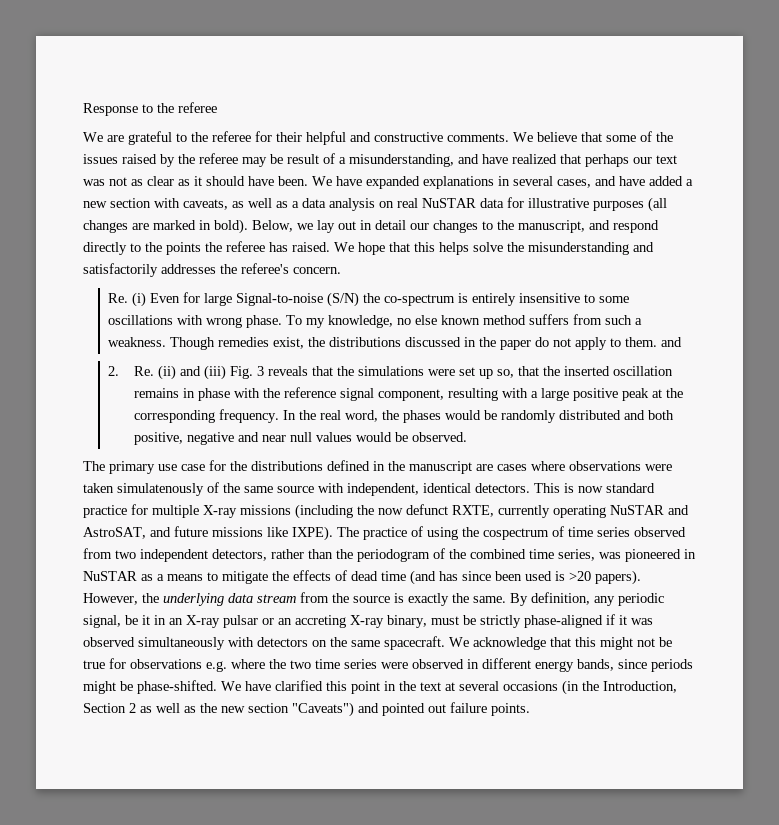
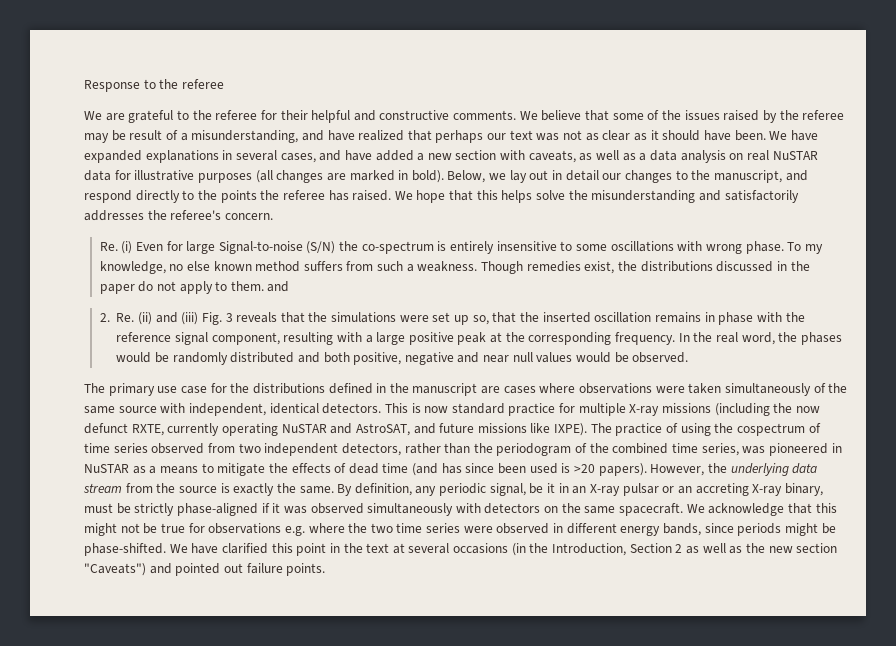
[117,483,204,496] simulatenously -> [724,383,811,396] simultaneously

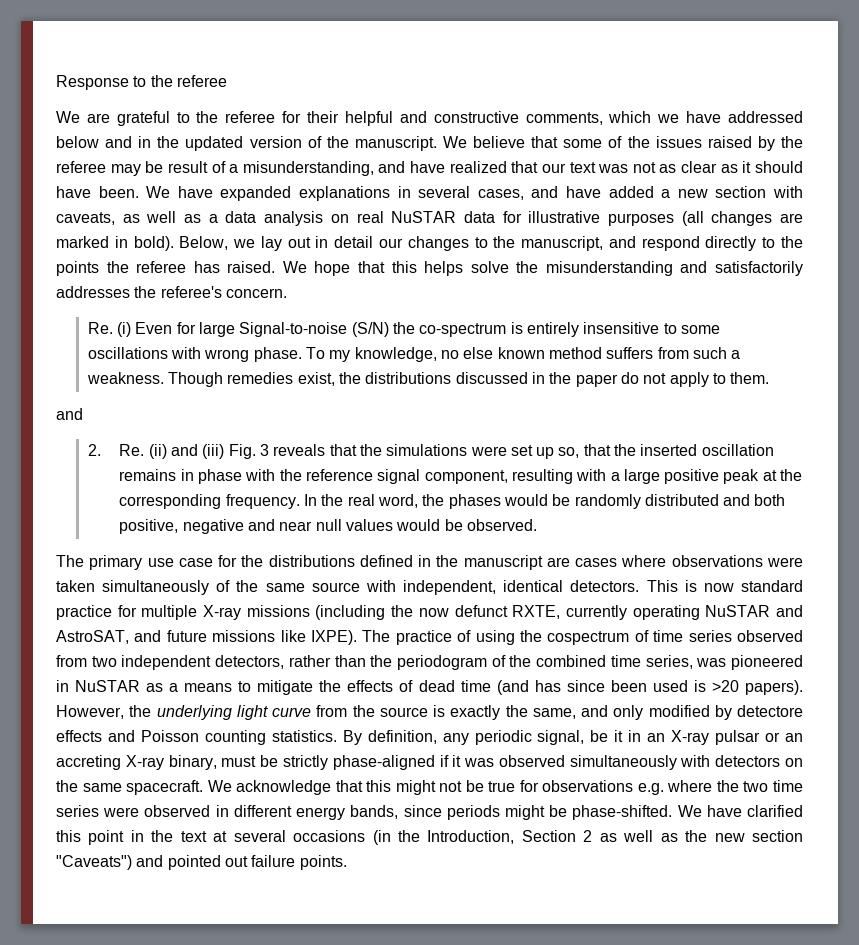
[453,110,517,120] comments. -> [525,111,804,125] [56,136,437,151] comments, which we have addressed below and in the updated version of the manuscript.
[435,130,484,143] perhaps -> (539, 167) none
(264, 286) none -> (770, 378) //
[792,463,818,474] [83,483,122,493] data stream -> [236,705,311,720] light curve
[299,486,334,494] same. -> [532,705,803,720] [56,730,337,745] same, and only modified by detectore effects and Poisson counting statistics.

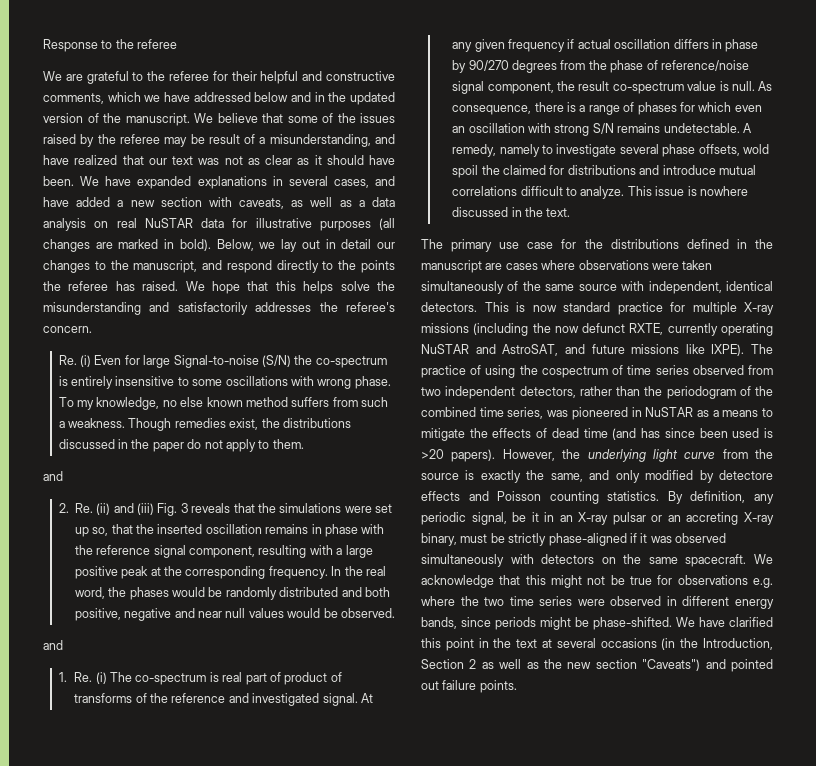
(537, 525) none -> [43,640,63,650] [58,672,342,685] [74,693,373,706] [452,39,759,52] [452,60,749,73] [452,81,773,94] [452,102,762,115] [452,123,752,136] [452,144,769,157] [452,165,756,178] [452,186,748,199] [452,207,571,217] // and // 1. Re. (i) The co-spectrum is real part of product of transforms of the reference and investigated signal. At any given frequency if actual oscillation differs in phase by 90/270 degrees from the phase of reference/noise signal component, the result co-spectrum value is null. As consequence, there is a range of phases for which even an oscillation with strong S/N remains undetectable. A remedy, namely to investigate several phase offsets, wold spoil the claimed for distributions and introduce mutual correlations difficult to analyze. This issue is nowhere discussed in the text.

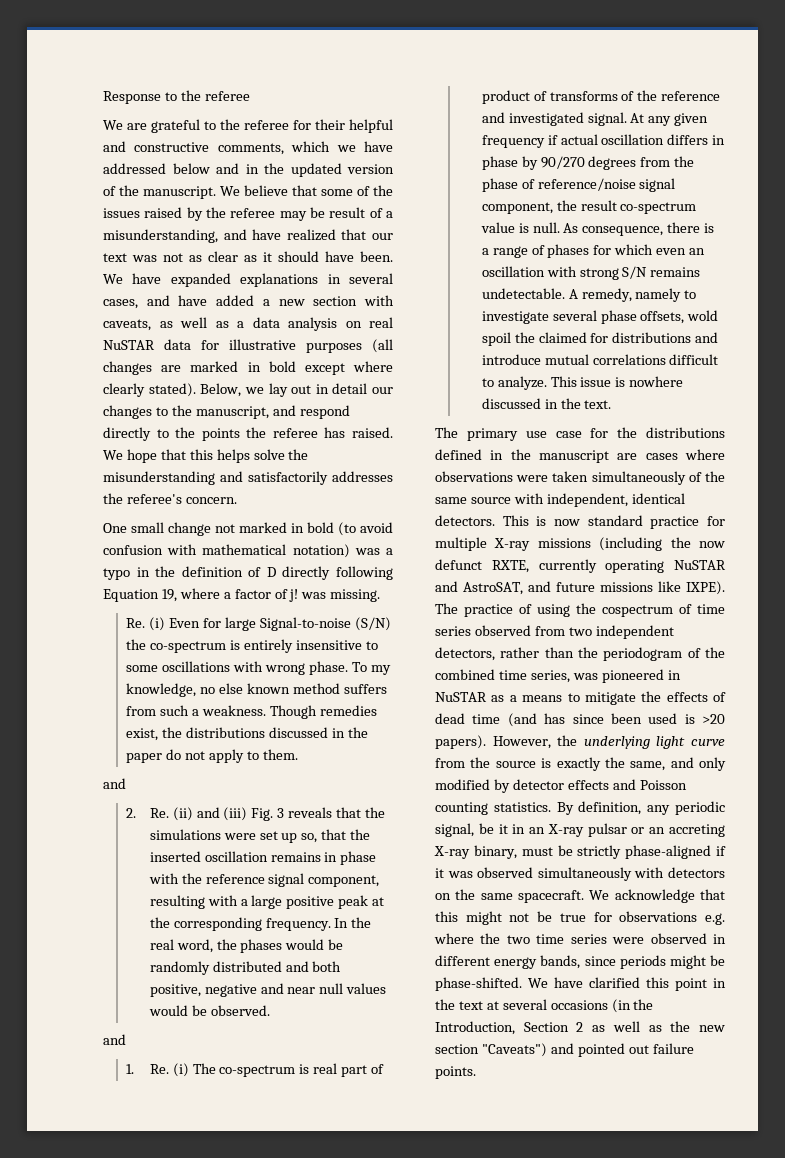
[179,239,211,251] bold). -> [268,361,393,375] [103,383,196,397] bold except where clearly stated).
(92, 329) none -> [103,522,393,536] [103,544,393,558] [103,566,394,580] [103,588,381,602] // One small change not marked in bold (to avoid confusion with mathematical notation) was a typo in the definition of D directly following Equation 19, where a factor of j! was missing.
[719,470,773,480] detectore -> [512,779,564,790] detector

